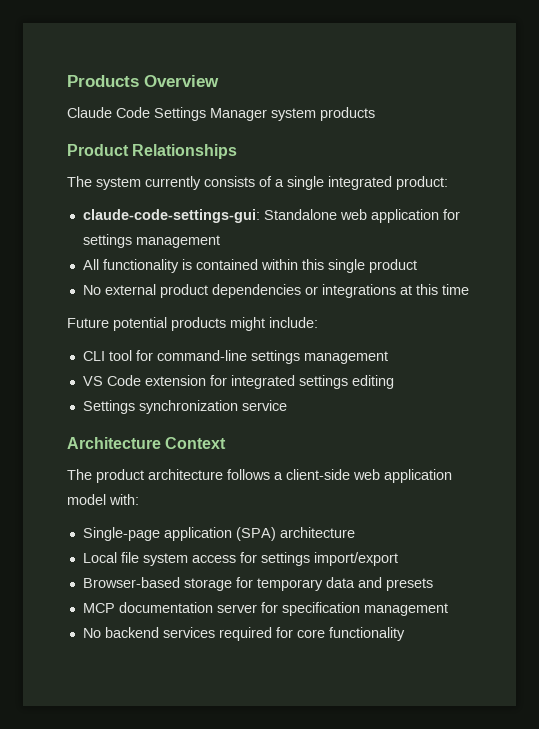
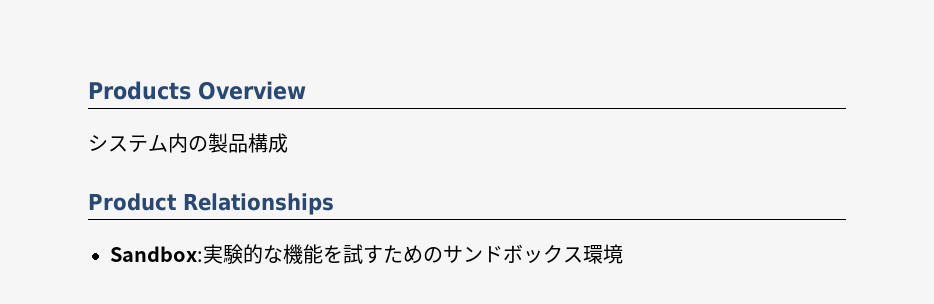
[67,107,375,121] [67,144,238,159] [67,176,448,190] [82,209,460,223] [82,234,220,248] [82,259,417,273] [82,284,469,298] [67,317,318,331] [82,350,388,364] [82,375,394,389] [82,400,287,414] [67,437,227,449] [67,469,452,483] [67,494,139,505] [82,527,355,541] [82,552,398,566] [82,577,433,591] [82,602,448,616] [82,627,405,641] Claude Code Settings Manager system products // Product Relationships // The system currently consists of a single integrated product: // claude-code-settings-gui: Standalone web application for settings management // All functionality is contained within this single product // No external product dependencies or integrations at this time // Future potential products might include: // CLI tool for command-line settings management // VS Code extension for integrated settings editing // Settings synchronization service // Architecture Context // The product architecture follows a client-side web application model with: // Single-page application (SPA) architecture // Local file system access for settings import/export // Browser-based storage for temporary data and presets // MCP documentation server for specification management // No backend services required for core functionality -> [88,133,288,153] [88,193,334,215] [110,244,623,265] システム内の製品構成 // Product Relationships // Sandbox:実験的な機能を試すためのサンドボックス環境

